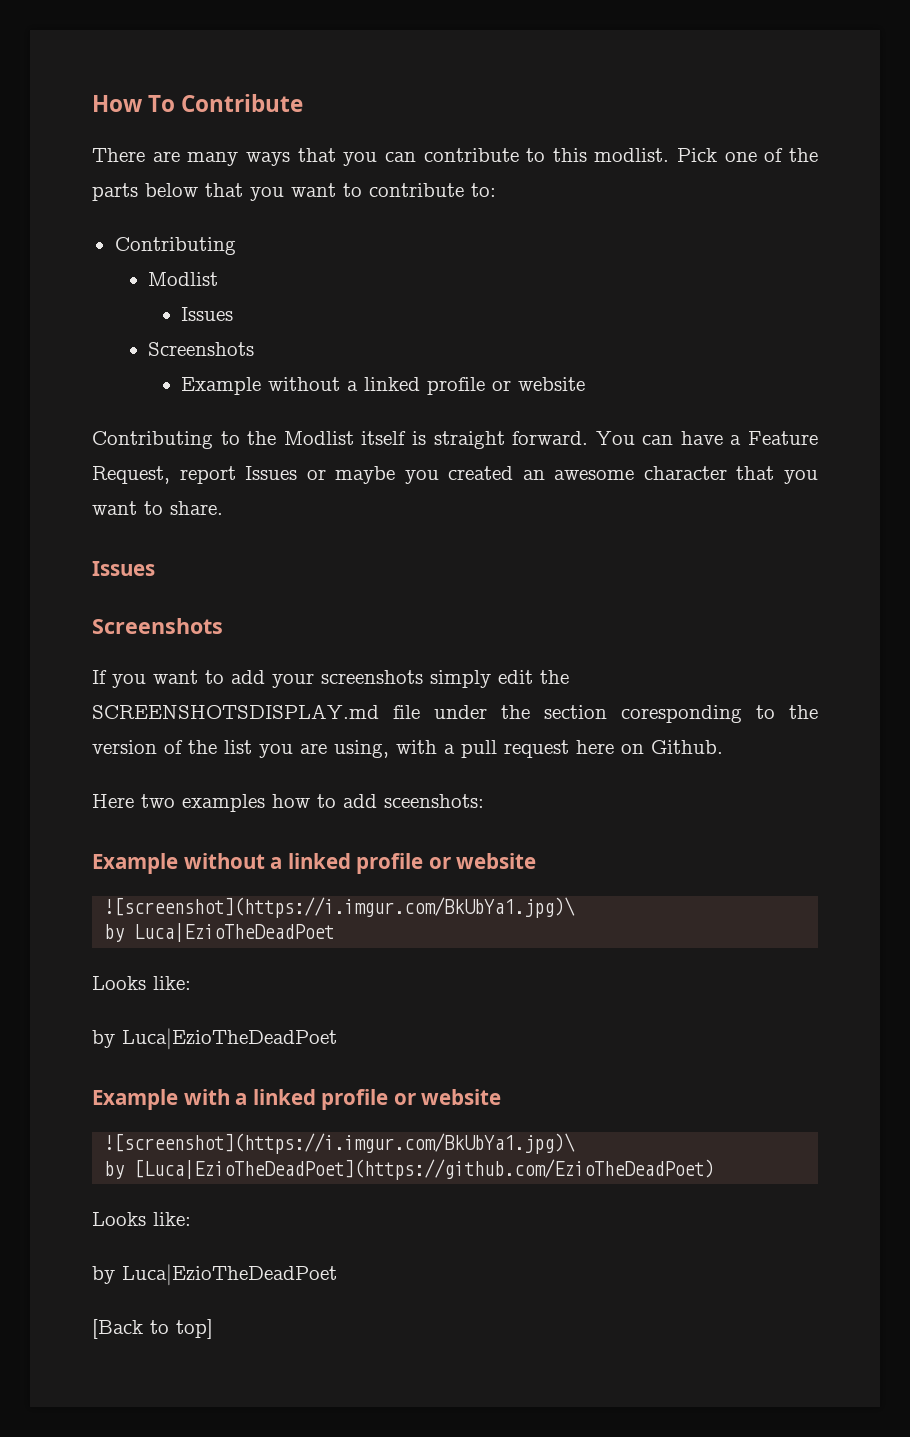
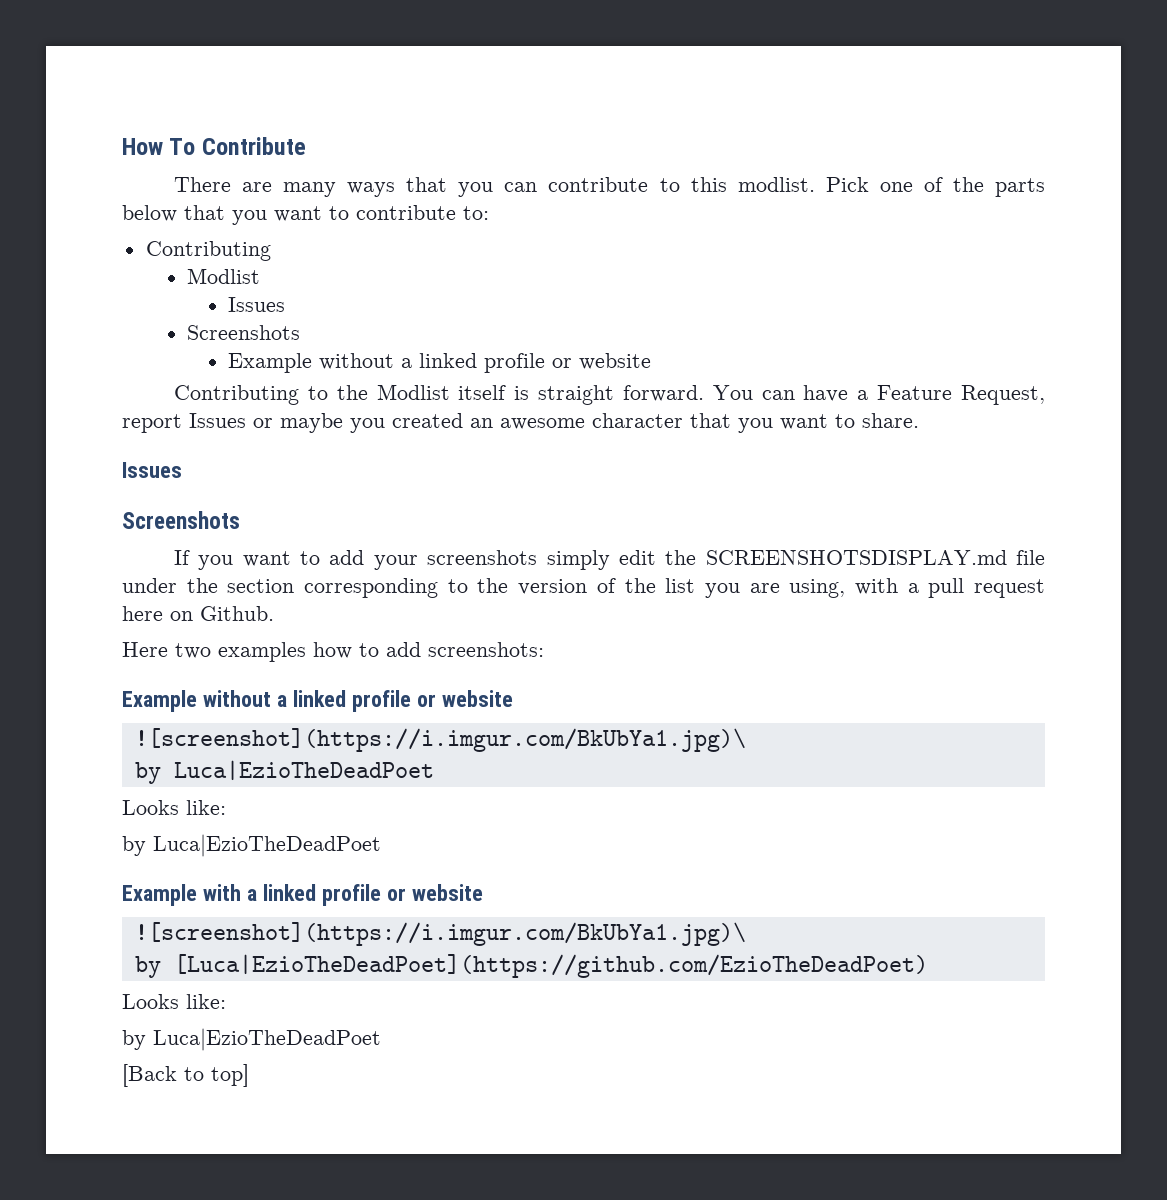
[621,705,742,723] coresponding -> [304,578,439,598] corresponding
[384,794,484,808] sceenshots: -> [428,642,544,657] screenshots:

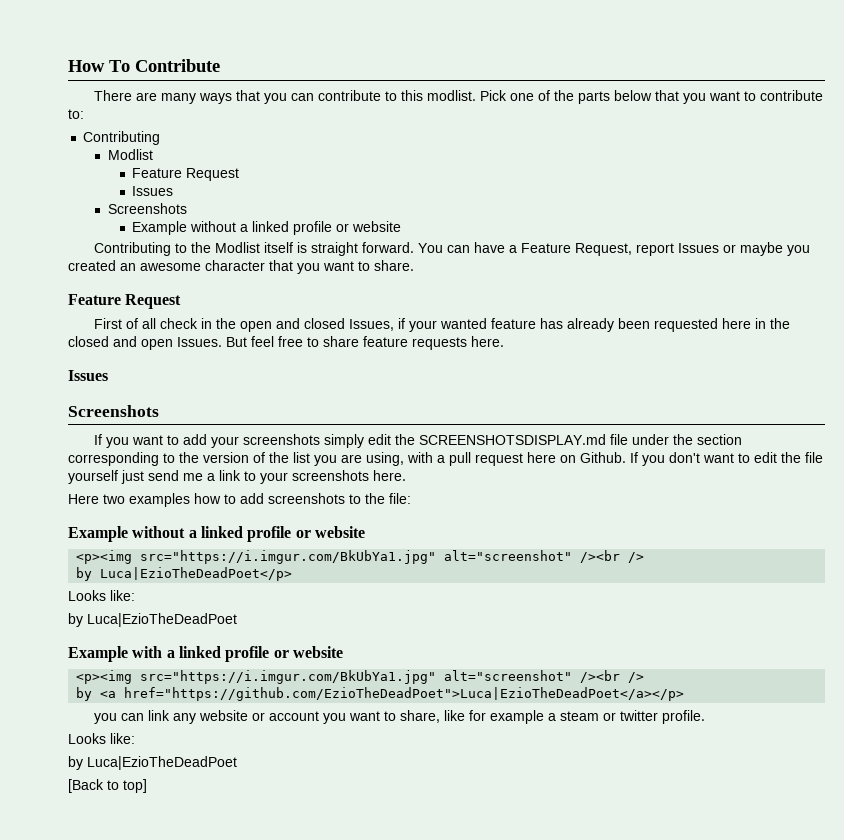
(261, 276) none -> [132,168,240,181] // Feature Request
(919, 420) none -> [68,294,182,309] [94,318,791,332] [68,336,504,350] // Feature Request // First of all check in the open and closed Issues, if your wanted feature has already been requested here in the closed and open Issues. But feel free to share feature requests here.
(274, 613) none -> [630,452,823,466] [68,470,406,484] If you don't want to edit the file yourself just send me a link to your screenshots here.
[428,642,544,657] [122,690,513,712] [134,728,746,752] [134,760,434,784] screenshots: // Example without a linked profile or website // ![screenshot](https://i.imgur.com/BkUbYa1.jpg)\ // by Luca|EzioTheDeadPoet -> [268,493,411,504] [68,526,365,542] [76,550,645,564] [76,567,293,581] screenshots to the file: // Example without a linked profile or website // <p><img src="https://i.imgur.com/BkUbYa1.jpg" alt="screenshot" /><br /> // by Luca|EzioTheDeadPoet</p>
[134,922,746,946] [134,954,928,978] ![screenshot](https://i.imgur.com/BkUbYa1.jpg)\ // by [Luca|EzioTheDeadPoet](https://github.com/EzioTheDeadPoet) -> [76,670,645,684] [76,687,685,701] [94,710,706,724] <p><img src="https://i.imgur.com/BkUbYa1.jpg" alt="screenshot" /><br /> // by <a href="https://github.com/EzioTheDeadPoet">Luca|EzioTheDeadPoet</a></p> // you can link any website or account you want to share, like for example a steam or twitter profile.

